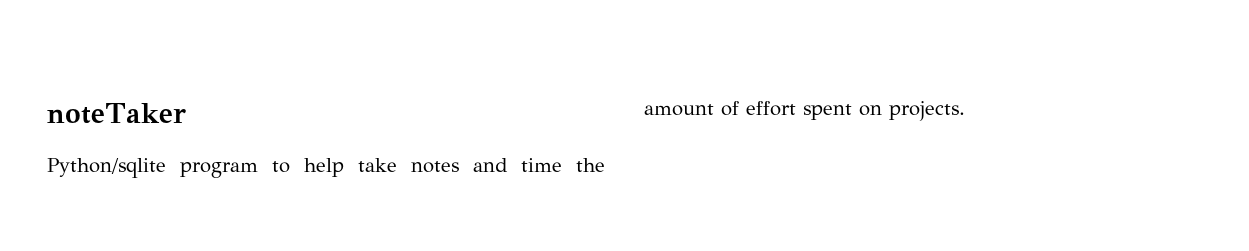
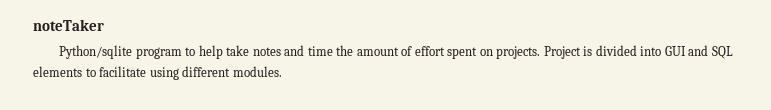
(965, 111) none -> [543,45,733,59] [33,66,282,80] Project is divided into GUI and SQL elements to facilitate using different modules.

